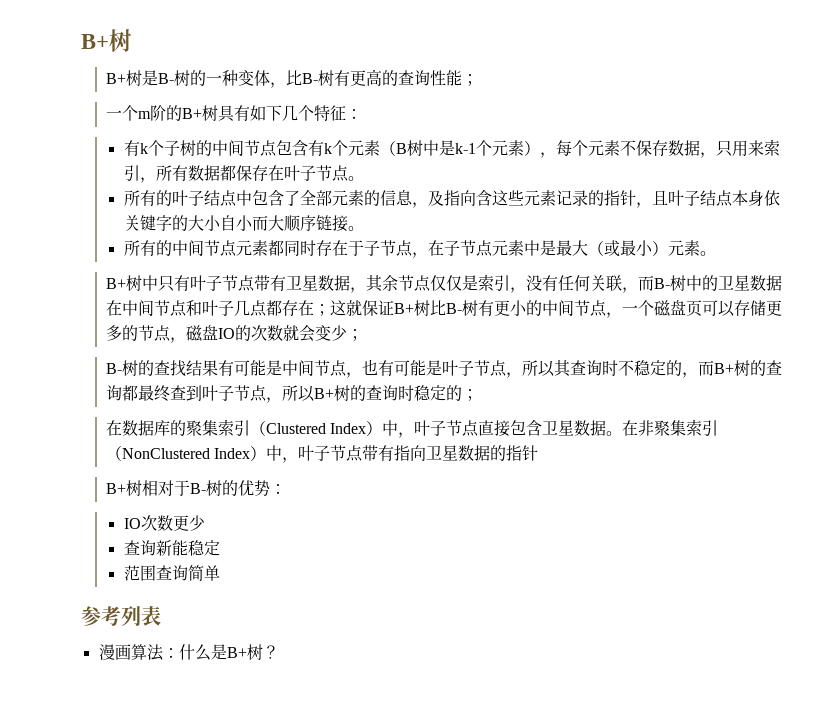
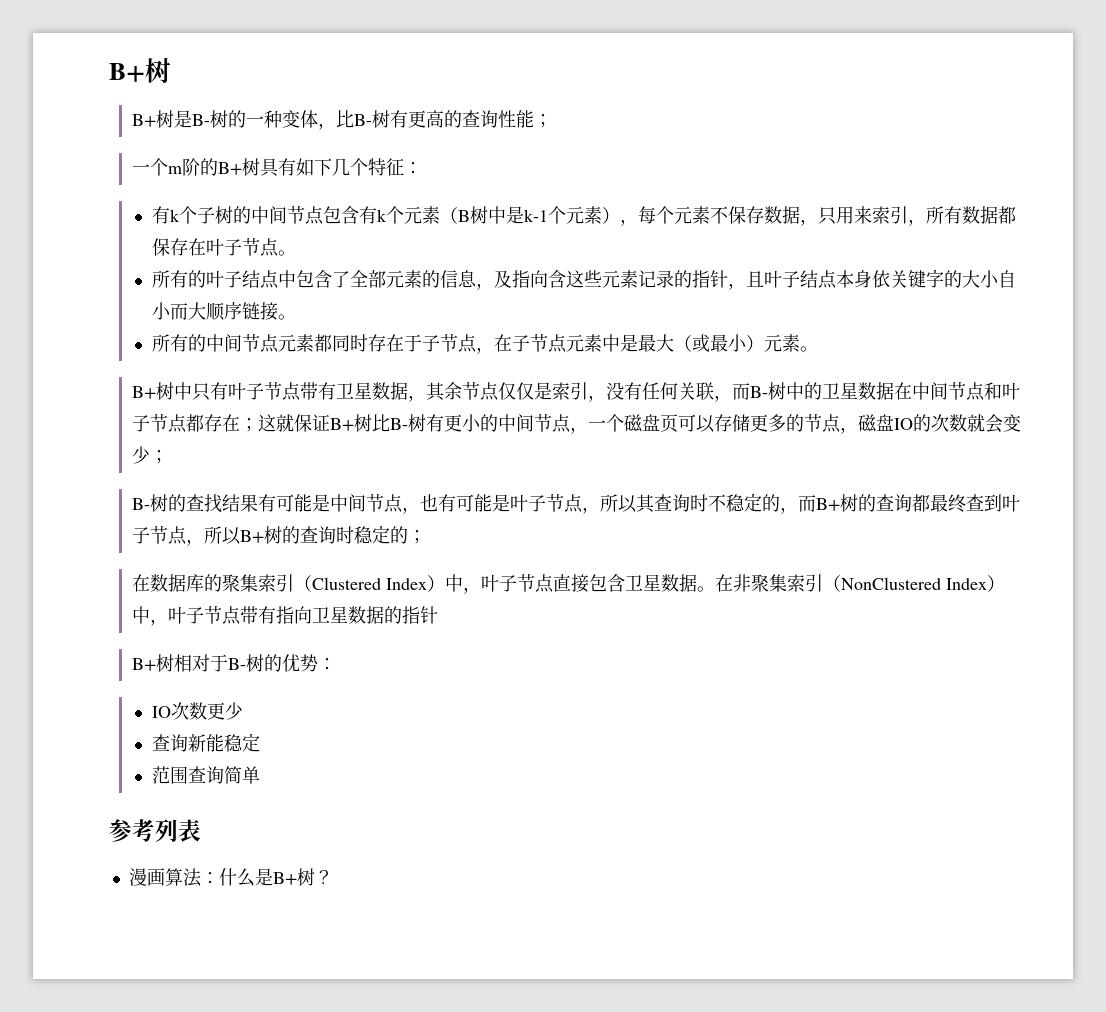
[234,300,251,316] 几 -> [149,414,168,432] 节

